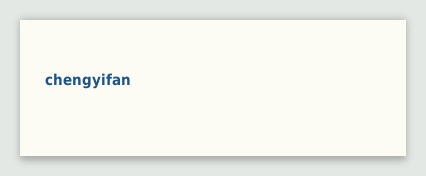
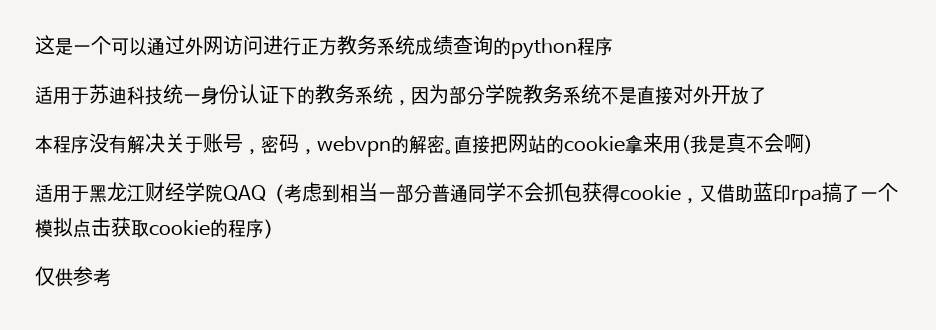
[45,73,131,89] chengyifan -> [35,35,613,59] [35,84,767,106] [35,133,813,157] [35,182,898,206] [35,217,282,239] [35,266,111,287] 这是一个可以通过外网访问进行正方教务系统成绩查询的python程序 // 适用于苏迪科技统一身份认证下的教务系统，因为部分学院教务系统不是直接对外开放了 // 本程序没有解决关于账号，密码，webvpn的解密。直接把网站的cookie拿来用(我是真不会啊) // 适用于黑龙江财经学院QAQ（考虑到相当一部分普通同学不会抓包获得cookie，又借助蓝印rpa搞了一个模拟点击获取cookie的程序） // 仅供参考

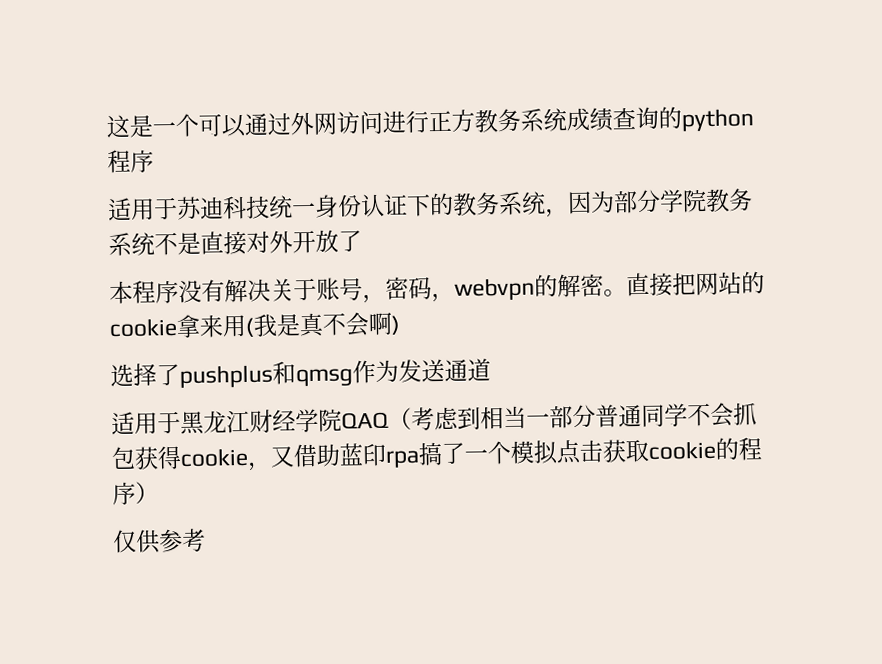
(813, 144) none -> [110,358,491,388] // 选择了pushplus和qmsg作为发送通道

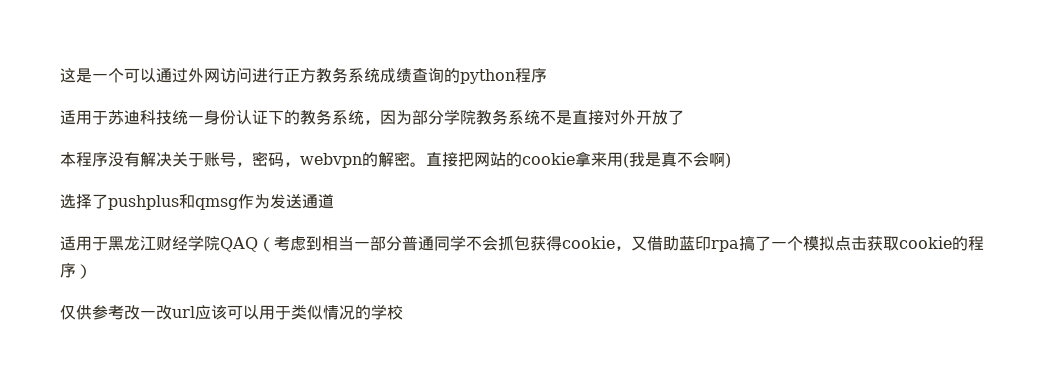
(206, 540) none -> [124,304,403,320] 改一改url应该可以用于类似情况的学校

